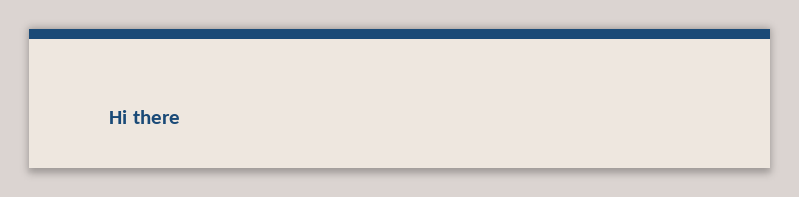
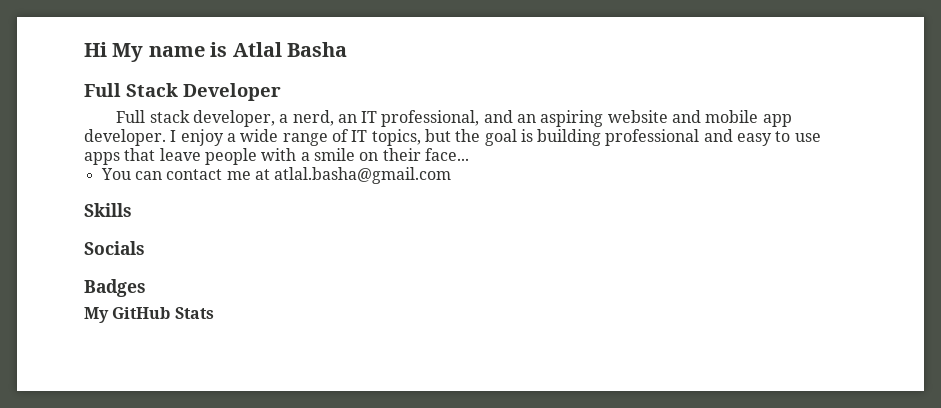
[132,110,180,124] there -> [112,42,347,62] [84,83,281,101] [116,110,792,127] [84,129,821,146] [84,148,469,165] [100,167,452,184] [84,203,132,217] [84,241,145,255] [84,279,146,297] [84,307,214,323] My name is Atlal Basha // Full Stack Developer // Full stack developer, a nerd, an IT professional, and an aspiring website and mobile app developer. I enjoy a wide range of IT topics, but the goal is building professional and easy to use apps that leave people with a smile on their face... // You can contact me at atlal.basha@gmail.com // Skills // Socials // Badges // My GitHub Stats

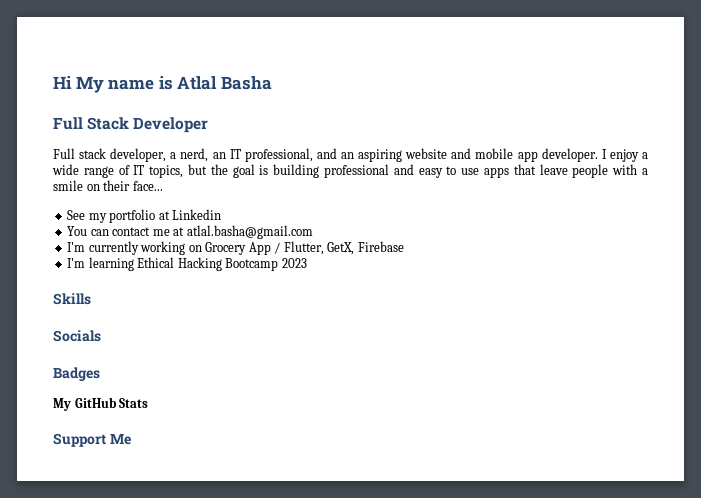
(469, 154) none -> [67,209,222,223] // See my portfolio at Linkedin
(452, 175) none -> [67,241,404,255] [67,257,307,271] // I'm currently working on Grocery App / Flutter, GetX, Firebase // I'm learning Ethical Hacking Bootcamp 2023
(214, 313) none -> [53,433,131,447] // Support Me

